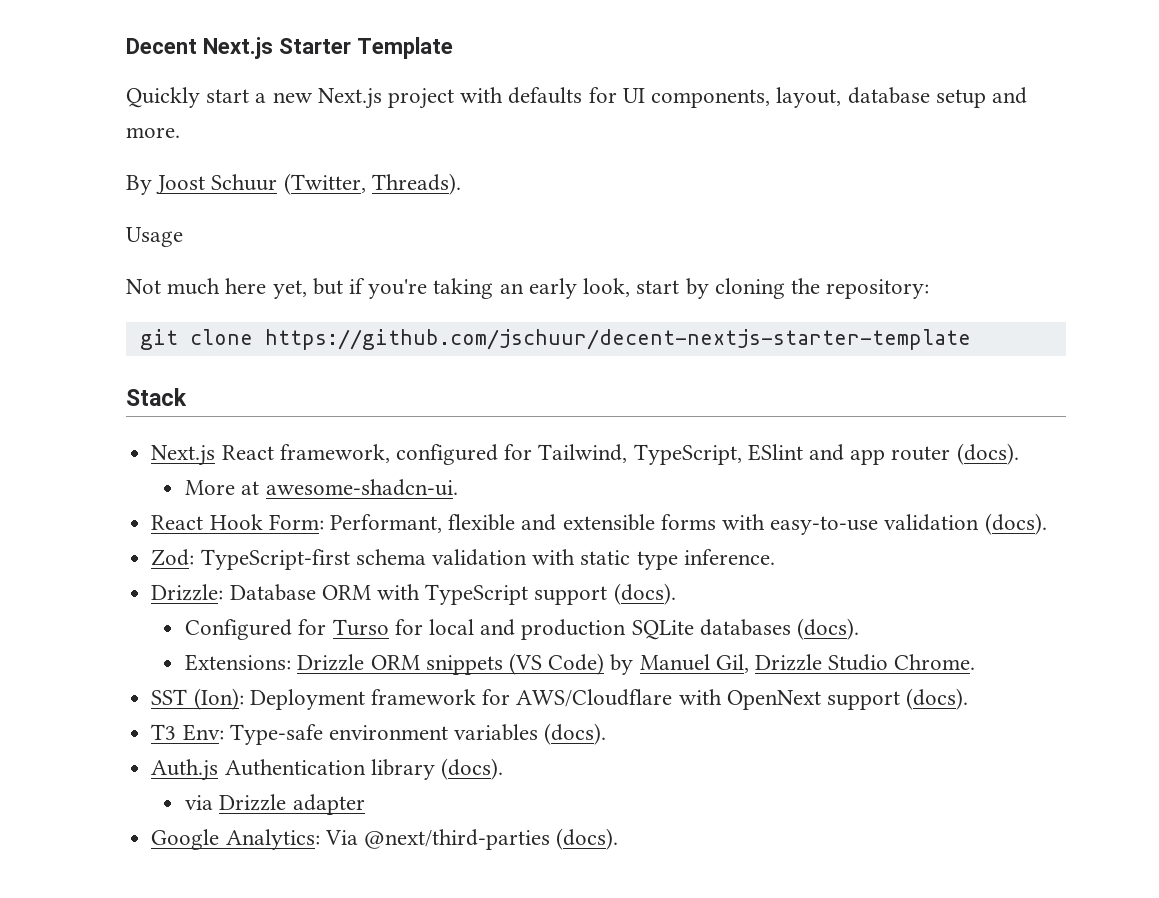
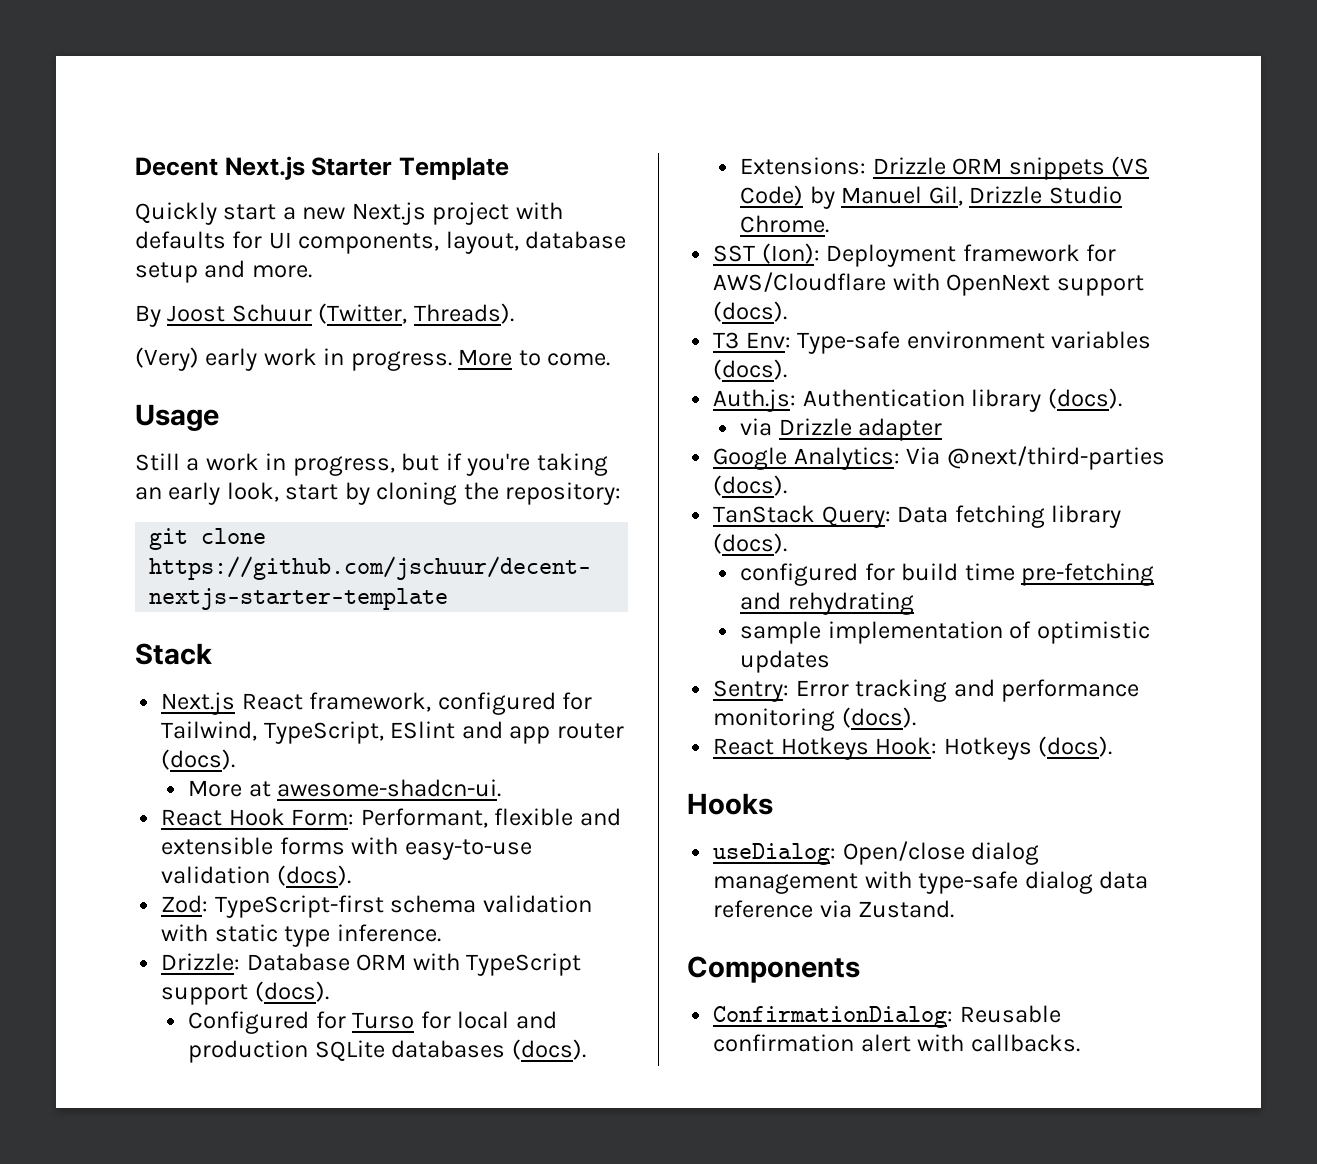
[126,227,183,247] [126,278,307,299] Usage // Not much here yet, -> [135,347,611,371] [135,404,219,431] [135,453,395,476] (Very) early work in progress. More to come. // Usage // Still a work in progress,
[151,759,219,781] Auth.js -> [713,389,797,412] Auth.js:
(619, 839) none -> [713,505,1122,528] [713,533,788,554] [740,563,1155,586] [740,592,914,615] [740,621,1150,644] [740,650,831,673] [713,679,1140,702] [713,707,916,731] [713,736,1113,760] [687,793,773,815] [713,841,1040,865] [713,871,1149,894] [713,900,955,918] [687,956,860,983] [713,1005,1061,1028] [713,1034,1080,1052] // TanStack Query: Data fetching library (docs). // configured for build time pre-fetching and rehydrating // sample implementation of optimistic updates // Sentry: Error tracking and performance monitoring (docs). // React Hotkeys Hook: Hotkeys (docs). // Hooks // useDialog: Open/close dialog management with type-safe dialog data reference via Zustand. // Components // ConfirmationDialog: Reusable confirmation alert with callbacks.

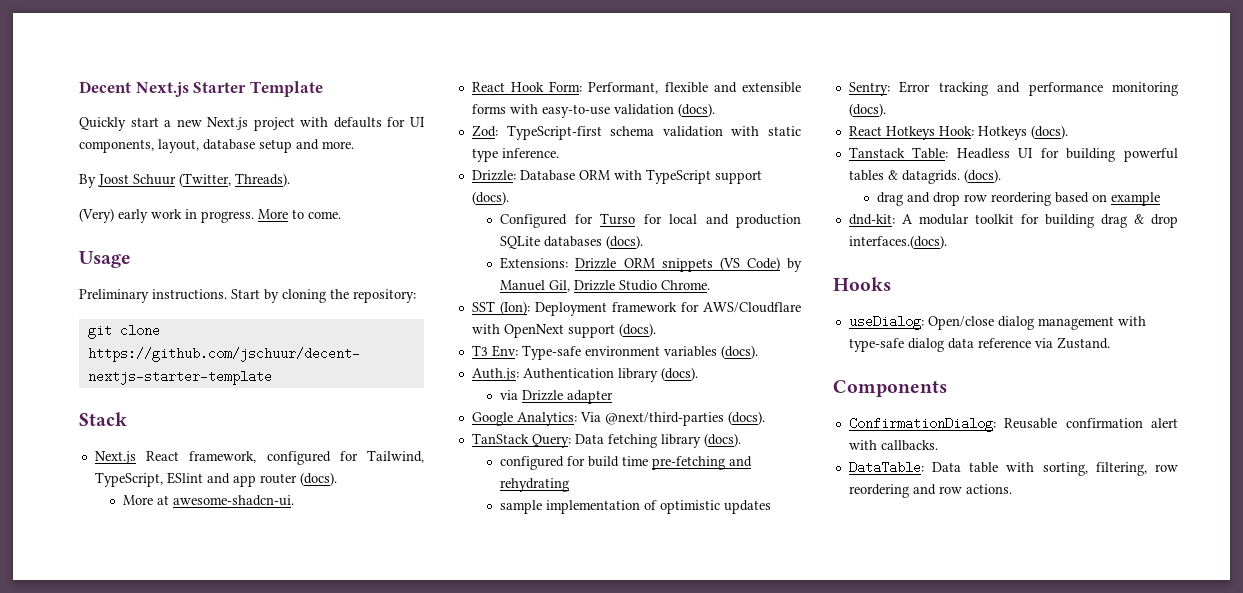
[135,453,608,476] [135,482,339,505] Still a work in progress, but if you're taking an early look, start -> [79,289,260,303] Preliminary instructions. Start
(1113, 746) none -> [848,147,1178,162] [848,169,1001,184] [877,192,1161,206] [848,214,1178,228] [848,235,947,249] // Tanstack Table: Headless UI for building powerful tables & datagrids. (docs). // drag and drop row reordering based on example // dnd-kit: A modular toolkit for building drag & drop interfaces.(docs).
(1080, 1043) none -> [848,461,1178,476] [848,484,1012,498] // DataTable: Data table with sorting, filtering, row reordering and row actions.

